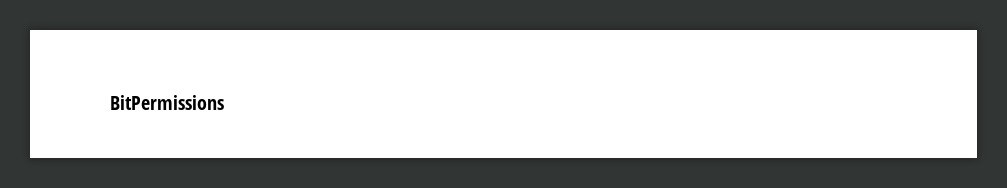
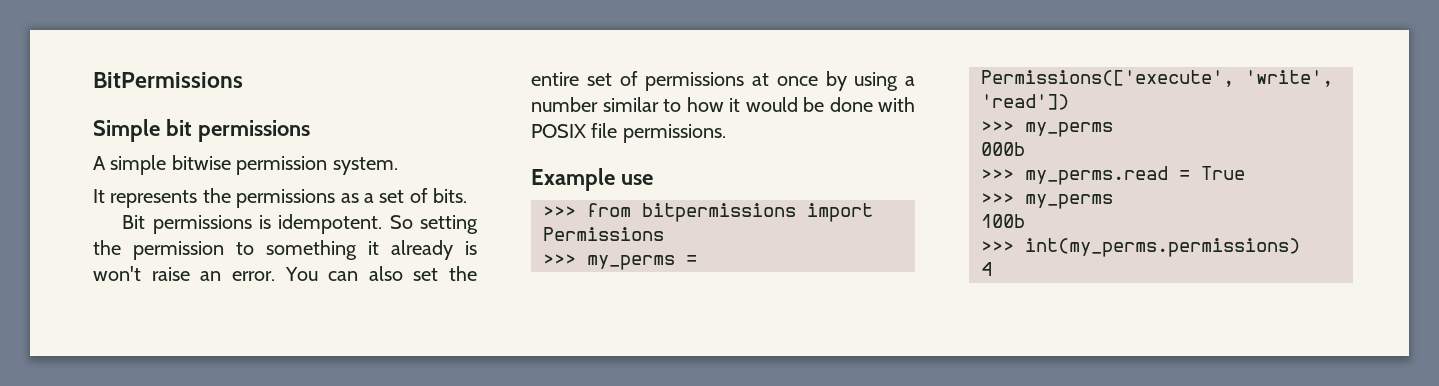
(224, 102) none -> [93,119,310,142] [93,155,398,175] [93,188,468,208] [122,214,478,234] [93,240,477,260] [93,266,477,281] [531,71,915,91] [531,97,915,112] [531,123,726,143] [531,168,653,191] [543,203,873,222] [543,227,664,241] [543,254,697,270] [981,70,1333,87] [981,94,1069,110] [981,121,1113,137] [981,142,1025,156] [981,166,1245,185] [981,193,1113,209] [981,214,1025,228] [981,238,1300,257] [981,262,992,276] // Simple bit permissions // A simple bitwise permission system. // It represents the permissions as a set of bits. // Bit permissions is idempotent. So setting the permission to something it already is won't raise an error. You can also set the entire set of permissions at once by using a number similar to how it would be done with POSIX file permissions. // Example use // >>> from bitpermissions import Permissions // >>> my_perms = Permissions(['execute', 'write', 'read']) // >>> my_perms // 000b // >>> my_perms.read = True // >>> my_perms // 100b // >>> int(my_perms.permissions) // 4

